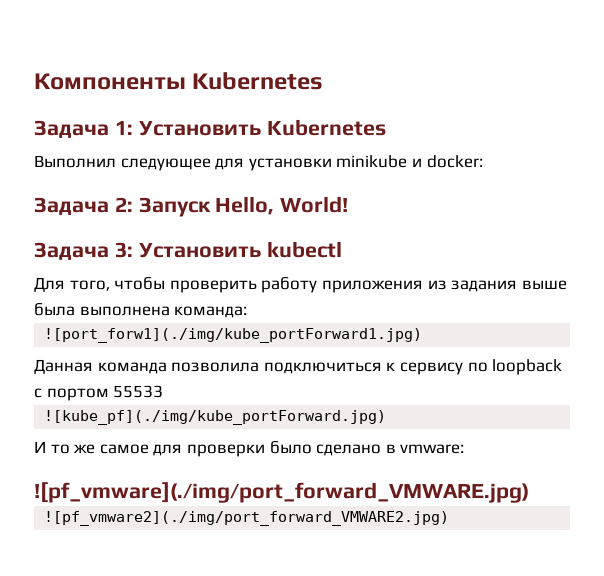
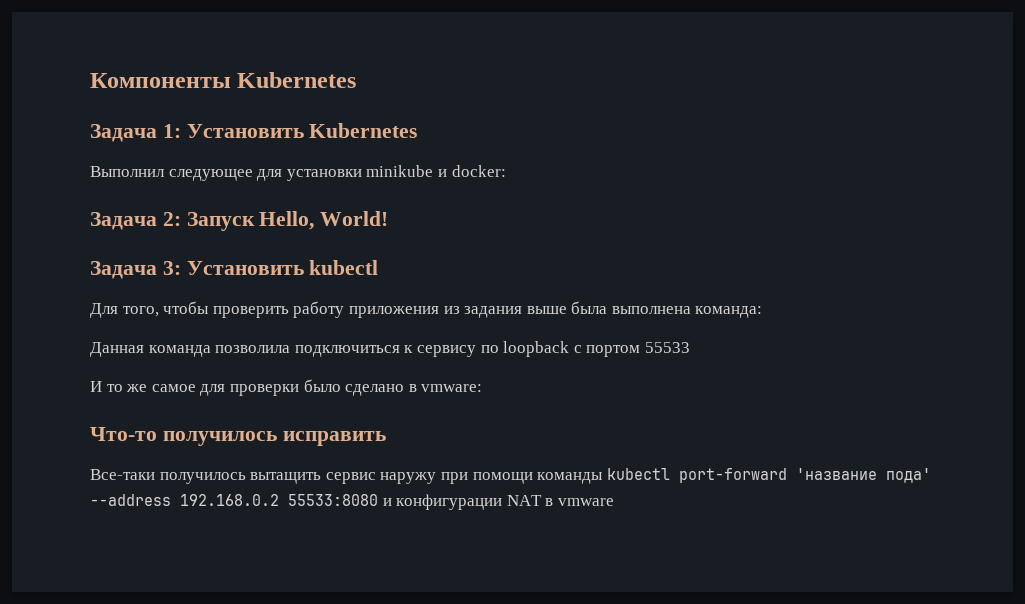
[44,328,423,343] // ![port_forw1](./img/kube_portForward1.jpg) -> (763, 312) none
[44,410,387,425] // ![kube_pf](./img/kube_portForward.jpg) -> (690, 347) none
[34,482,529,503] [44,511,450,526] ![pf_vmware](./img/port_forward_VMWARE.jpg) // ![pf_vmware2](./img/port_forward_VMWARE2.jpg) -> [90,427,386,446] [90,468,931,484] [90,494,614,510] Что-то получилось исправить // Все-таки получилось вытащить сервис наружу при помощи команды kubectl port-forward 'название пода' --address 192.168.0.2 55533:8080 и конфигурации NAT в vmware

